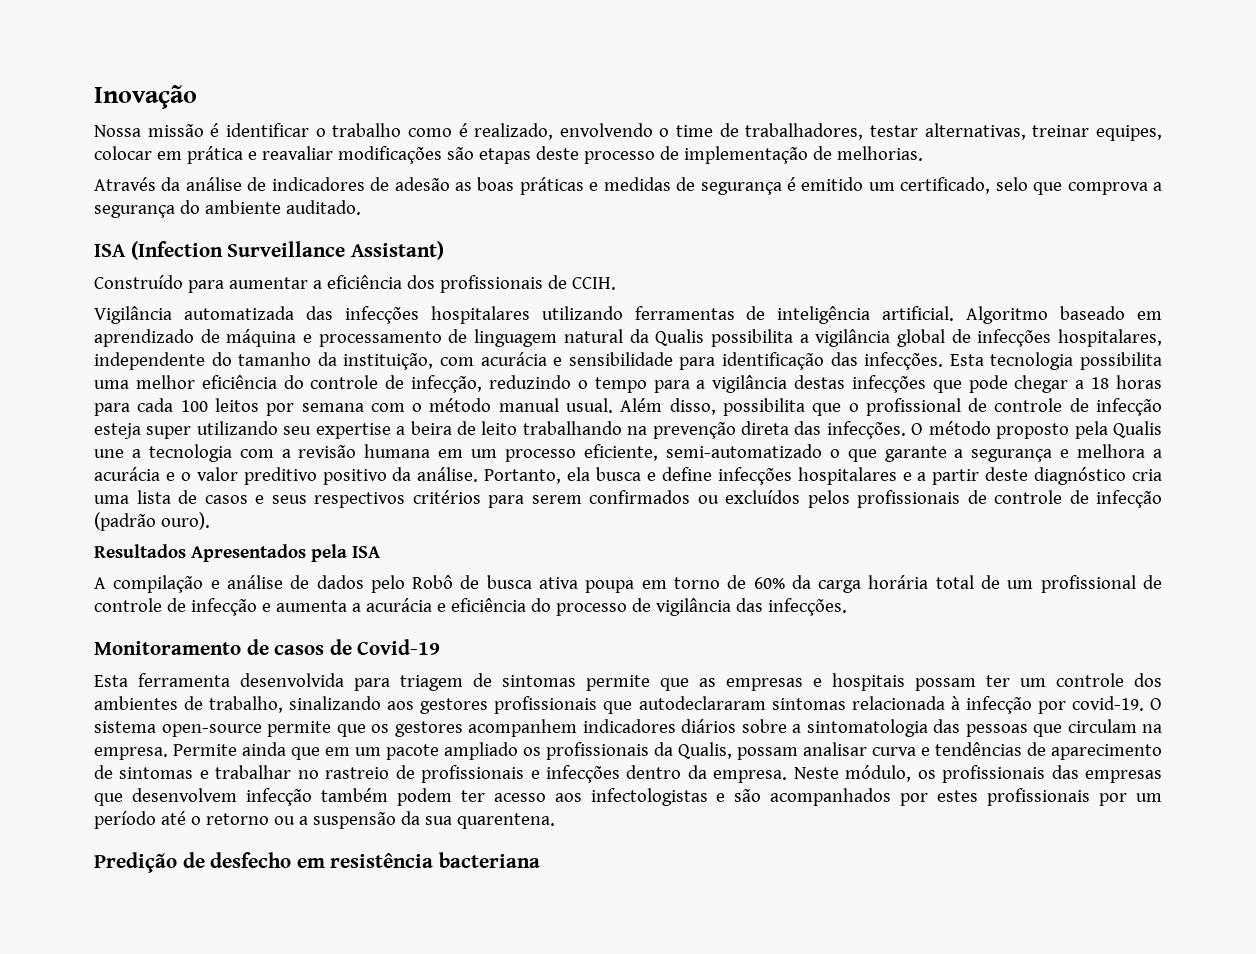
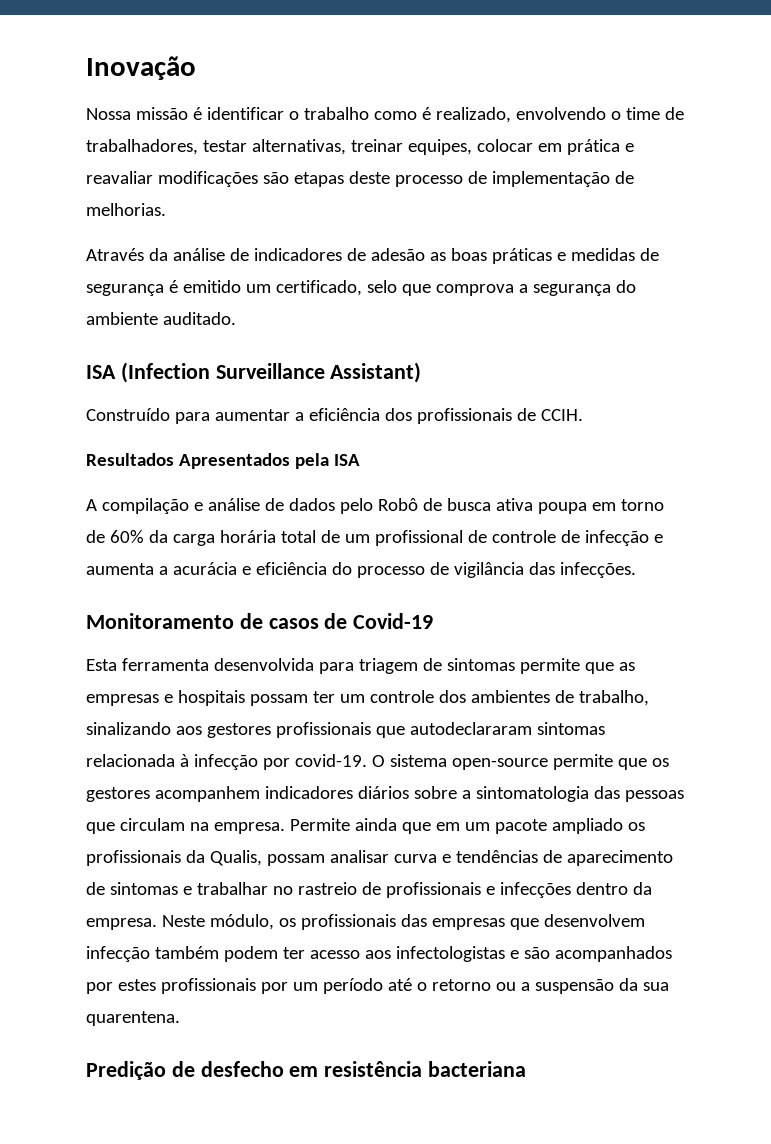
[94,306,1162,324] [94,329,1162,347] [94,352,1163,370] [94,375,1163,393] [94,398,1162,416] [94,421,1163,439] [94,444,1162,462] [94,467,1162,485] [94,490,1162,508] [94,512,210,531] // Vigilância automatizada das infecções hospitalares utilizando ferramentas de inteligência artificial. Algoritmo baseado em aprendizado de máquina e processamento de linguagem natural da Qualis possibilita a vigilância global de infecções hospitalares, independente do tamanho da instituição, com acurácia e sensibilidade para identificação das infecções. Esta tecnologia possibilita uma melhor eficiência do controle de infecção, reduzindo o tempo para a vigilância destas infecções que pode chegar a 18 horas para cada 100 leitos por semana com o método manual usual. Além disso, possibilita que o profissional de controle de infecção esteja super utilizando seu expertise a beira de leito trabalhando na prevenção direta das infecções. O método proposto pela Qualis une a tecnologia com a revisão humana em um processo eficiente, semi-automatizado o que garante a segurança e melhora a acurácia e o valor preditivo positivo da análise. Portanto, ela busca e define infecções hospitalares e a partir deste diagnóstico cria uma lista de casos e seus respectivos critérios para serem confirmados ou excluídos pelos profissionais de controle de infecção (padrão ouro). -> (583, 415) none

